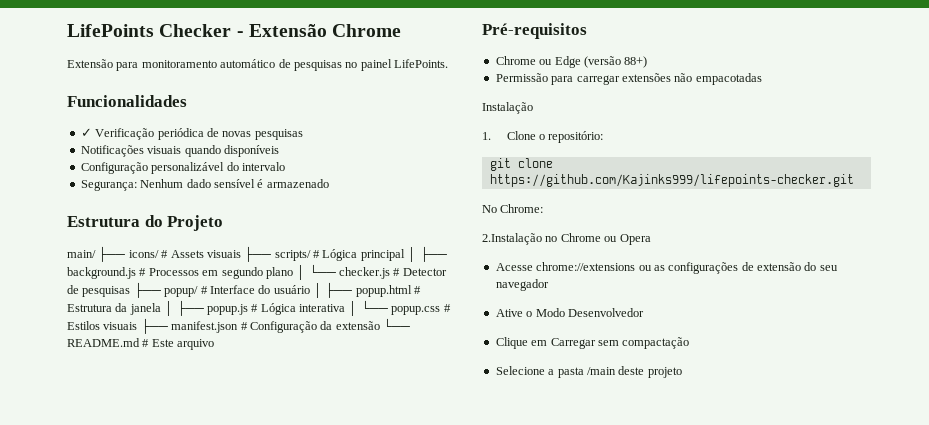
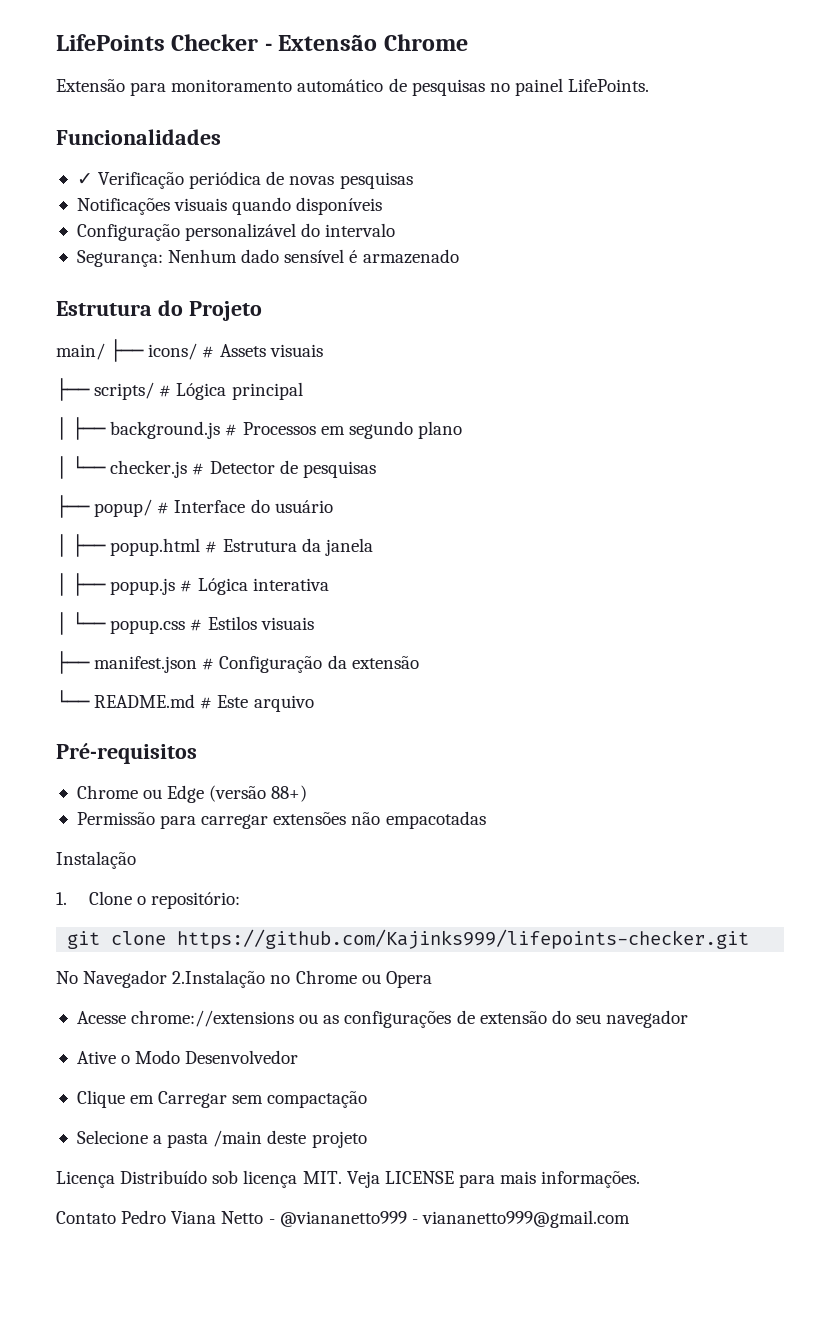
(241, 254) none -> (323, 350) //
(405, 255) none -> (303, 391) //
(293, 273) none -> (462, 430) //
(131, 291) none -> (376, 469) //
(310, 289) none -> (333, 506) //
(161, 309) none -> (373, 547) //
(345, 308) none -> (329, 584) //
(138, 326) none -> (314, 623) //
(380, 325) none -> (419, 662) //
[500,204,544,213] Chrome: // -> [83,970,168,988] Navegador
(682, 372) none -> [56,1170,641,1188] [56,1210,630,1228] // Licença Distribuído sob licença MIT. Veja LICENSE para mais informações. // Contato Pedro Viana Netto - @viananetto999 - viananetto999@gmail.com

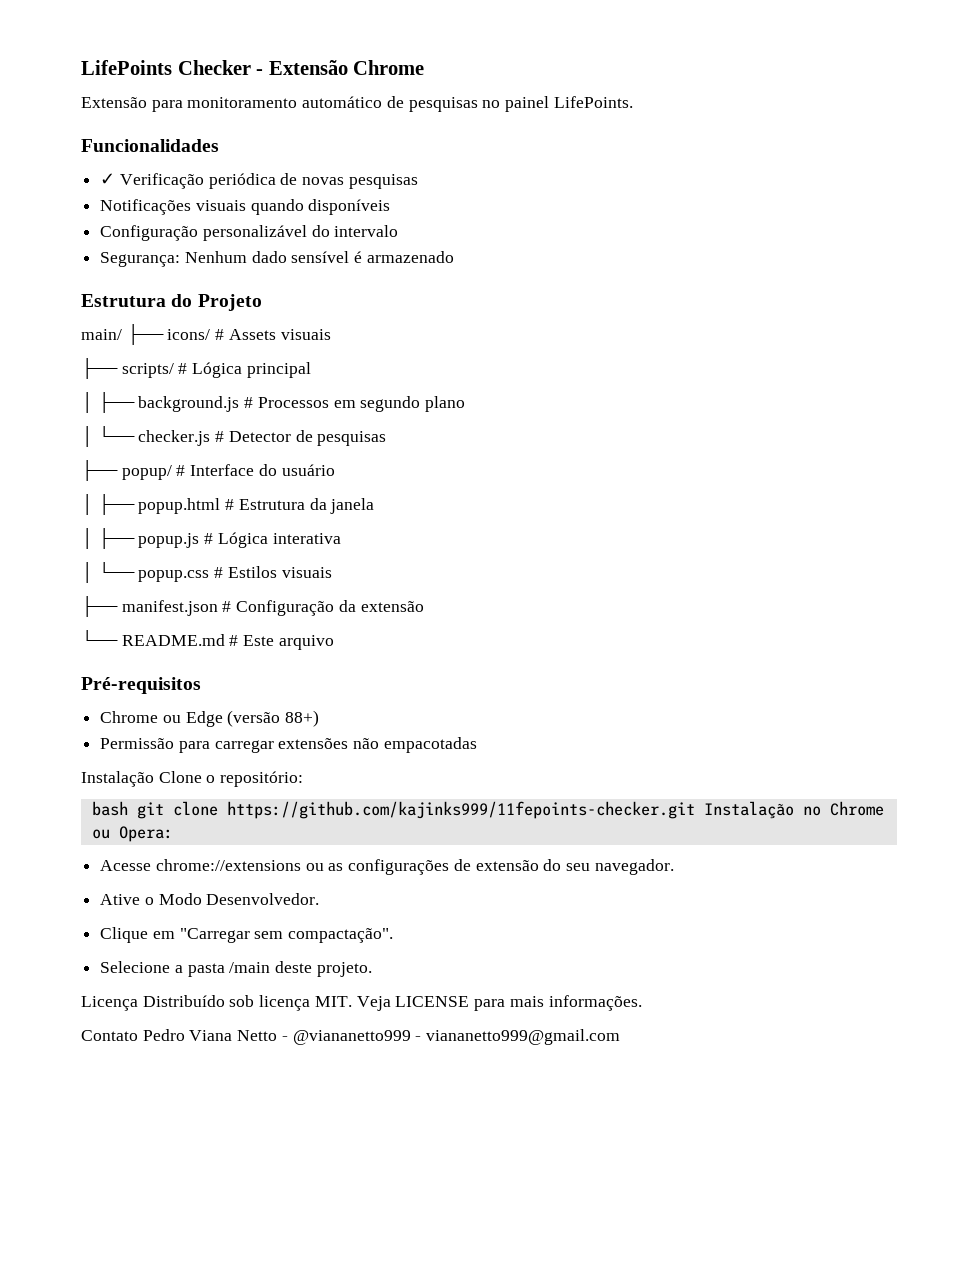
[56,892,67,905] // 1. -> (154, 779) none
(241, 900) none -> [91,801,128,816] bash
[177,929,750,949] [56,970,266,988] https://github.com/Kajinks999/lifepoints-checker.git // No Navegador 2.Instalação -> [226,801,794,819] https://github.com/kajinks999/11fepoints-checker.git Instalação
[385,971,432,988] Opera -> [118,826,173,842] Opera:
[606,1010,689,1028] navegador -> [594,859,674,875] navegador.
[185,1050,299,1064] Desenvolvedor -> [206,893,320,905] Desenvolvedor.
[158,1091,368,1108] Carregar sem compactação -> [179,928,394,943] "Carregar sem compactação".
[311,1131,367,1148] projeto -> [316,962,372,977] projeto.

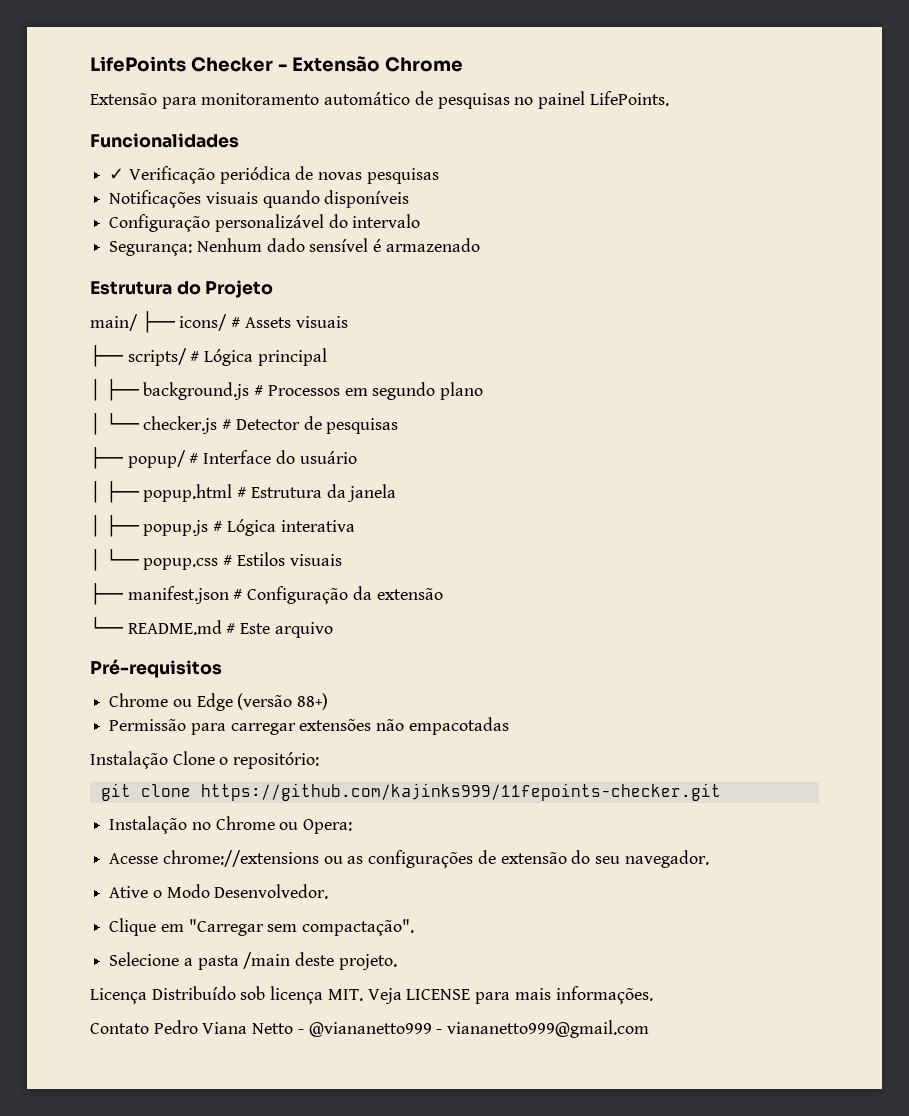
[91,801,128,816] bash -> (320, 760) none
(695, 810) none -> (721, 792) //

